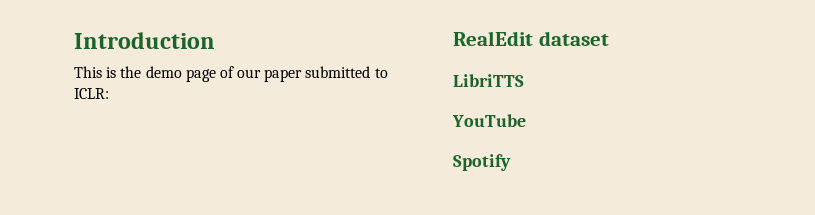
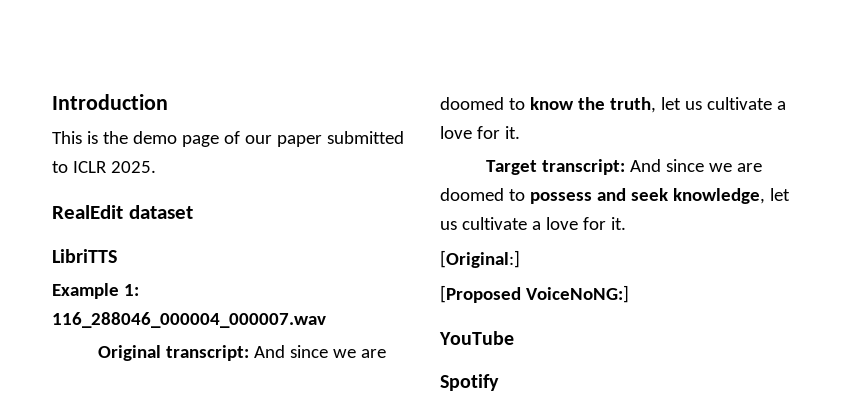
[74,88,109,99] ICLR: -> [72,161,156,173] ICLR 2025.
(524, 80) none -> [52,283,139,299] [52,312,326,328] [97,345,386,361] [440,97,786,113] [440,126,520,139] [485,159,762,175] [440,188,790,204] [440,217,626,230] [440,250,520,268] [440,285,629,303] // Example 1: 116_288046_000004_000007.wav // Original transcript: And since we are doomed to know the truth, let us cultivate a love for it. // Target transcript: And since we are doomed to possess and seek knowledge, let us cultivate a love for it. // [Original:] // [Proposed VoiceNoNG:]

